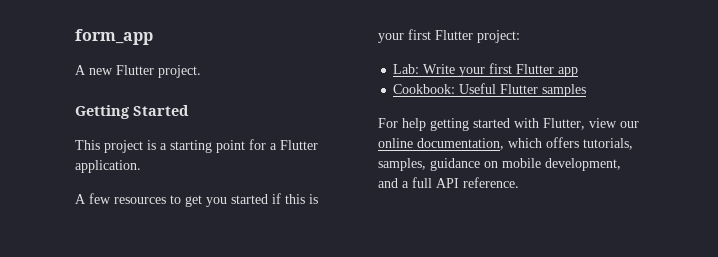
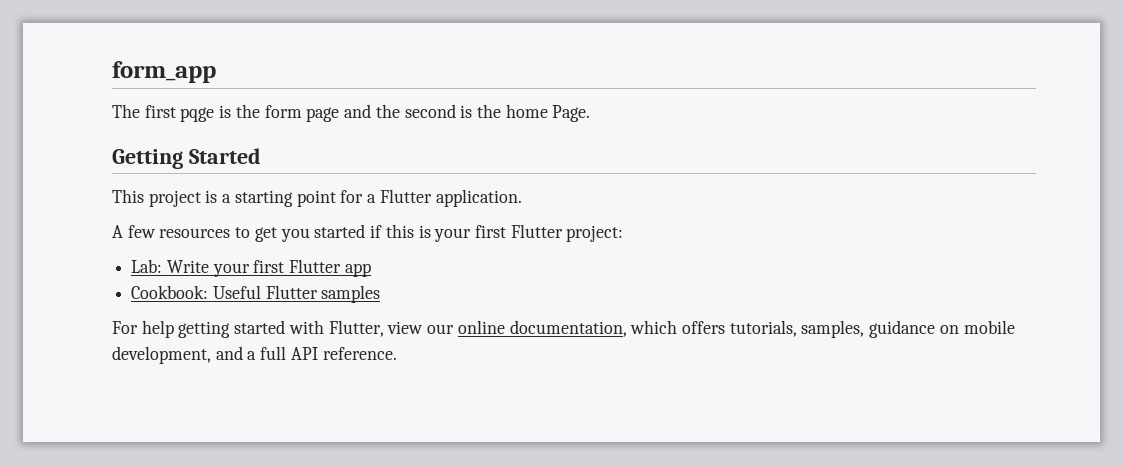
[75,65,201,78] A new Flutter project. -> [112,104,591,122] The first pqge is the form page and the second is the home Page.

